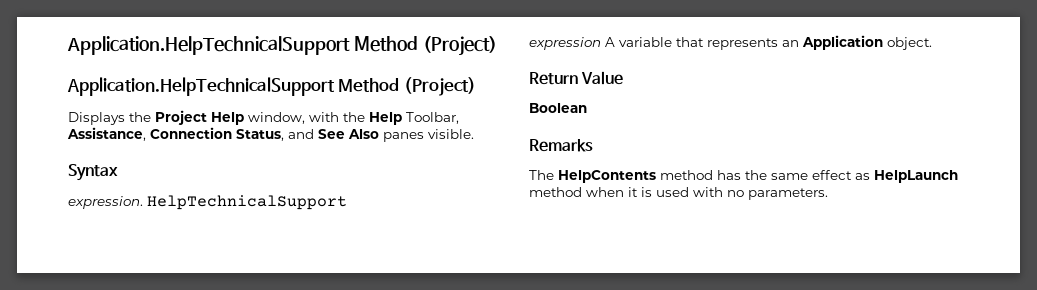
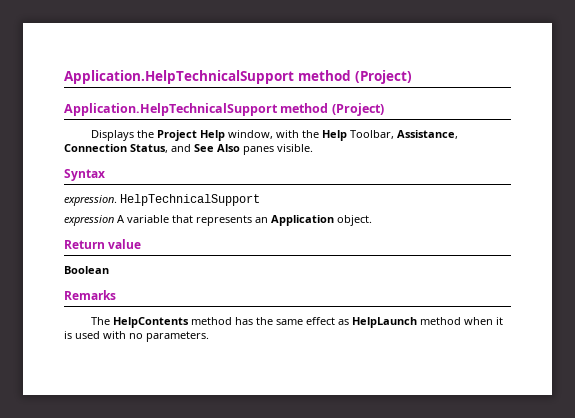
[67,36,418,55] Application.HelpTechnicalSupport Method -> [64,70,351,84] Application.HelpTechnicalSupport method
[338,78,400,92] Method -> [280,103,329,113] method
[581,71,624,85] Value -> [108,239,142,249] value

